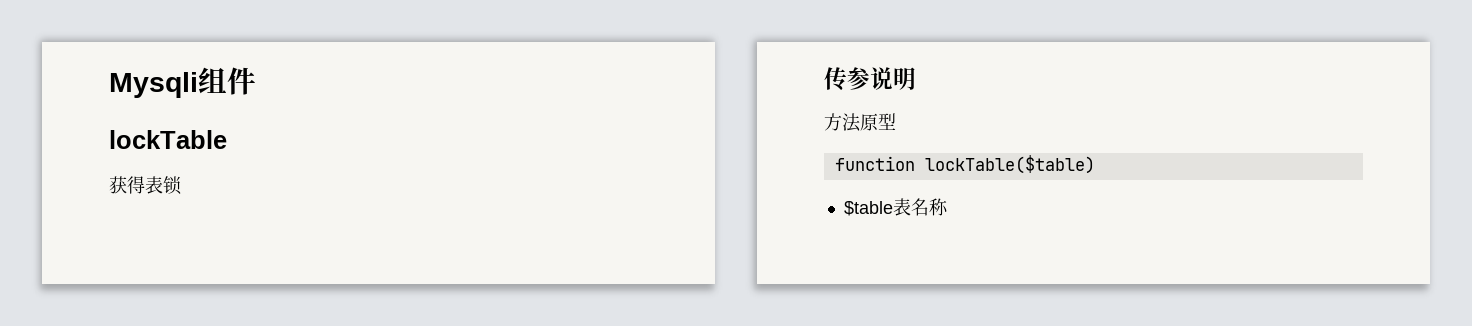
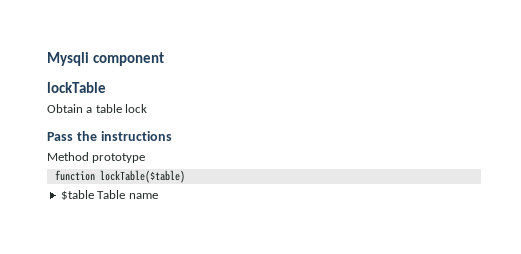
[198,67,256,95] 组件 -> [93,52,165,66] component
[109,176,182,195] [824,67,916,91] [824,113,896,132] 获得表锁 // 传参说明 // 方法原型 -> [47,104,148,113] [47,131,172,141] [47,152,146,163] Obtain a table lock // Pass the instructions // Method prototype
[892,198,948,216] 表名称 -> [97,190,158,199] Table name

